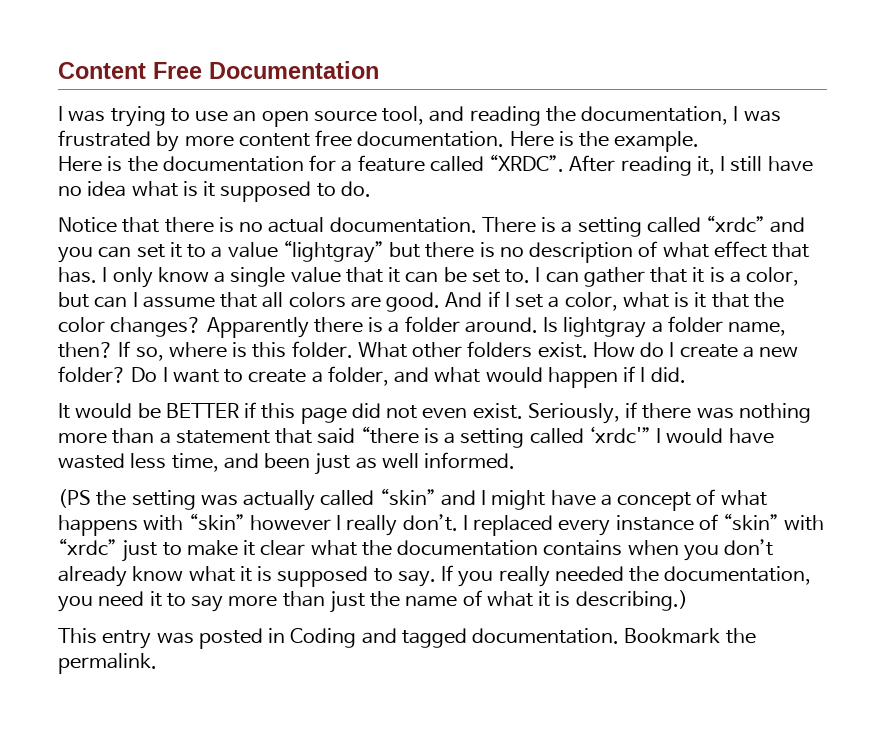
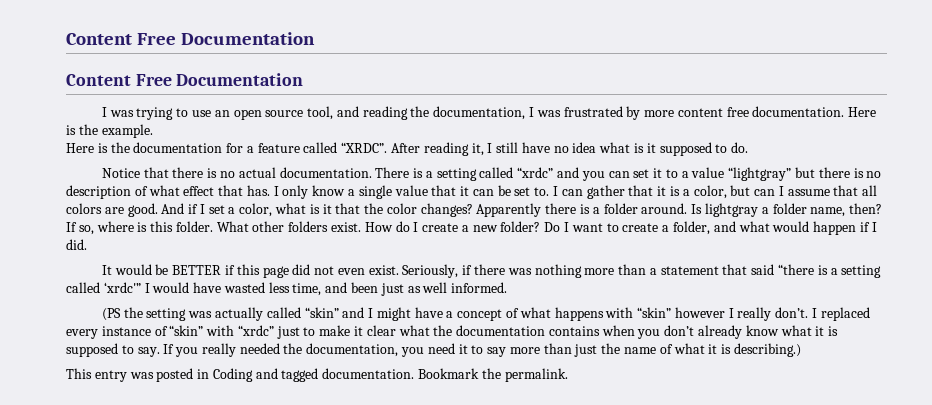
[58,61,379,79] Content Free Documentation -> [66,32,316,45] [66,73,304,86] Content Free Documentation // Content Free Documentation

